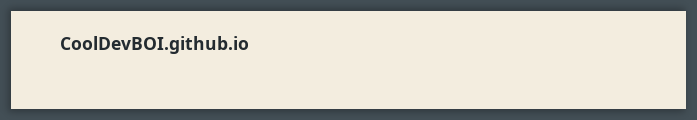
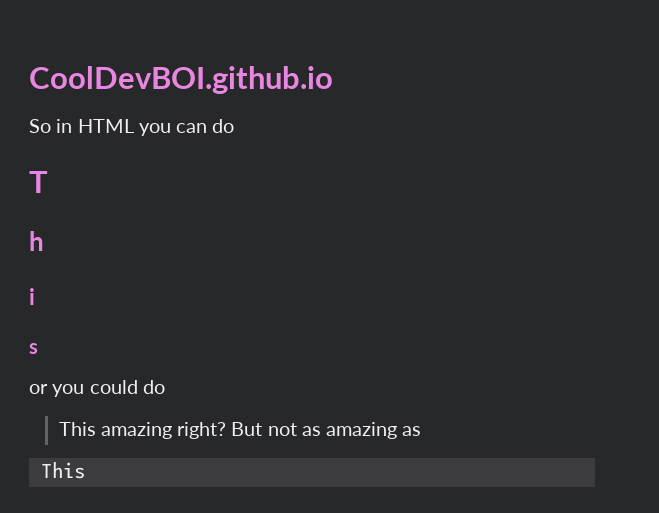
(249, 45) none -> [29,119,235,136] [29,171,48,193] [29,231,44,251] [29,288,35,305] [29,343,38,354] [29,380,165,397] [58,422,422,439] [40,462,85,479] // So in HTML you can do // T // h // i // s // or you could do // This amazing right? But not as amazing as // This

